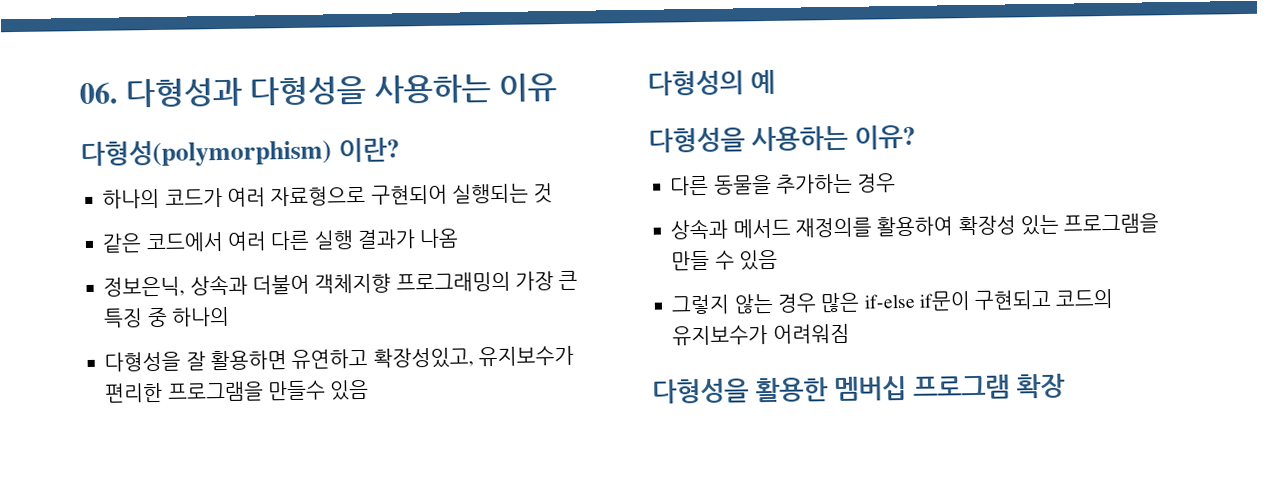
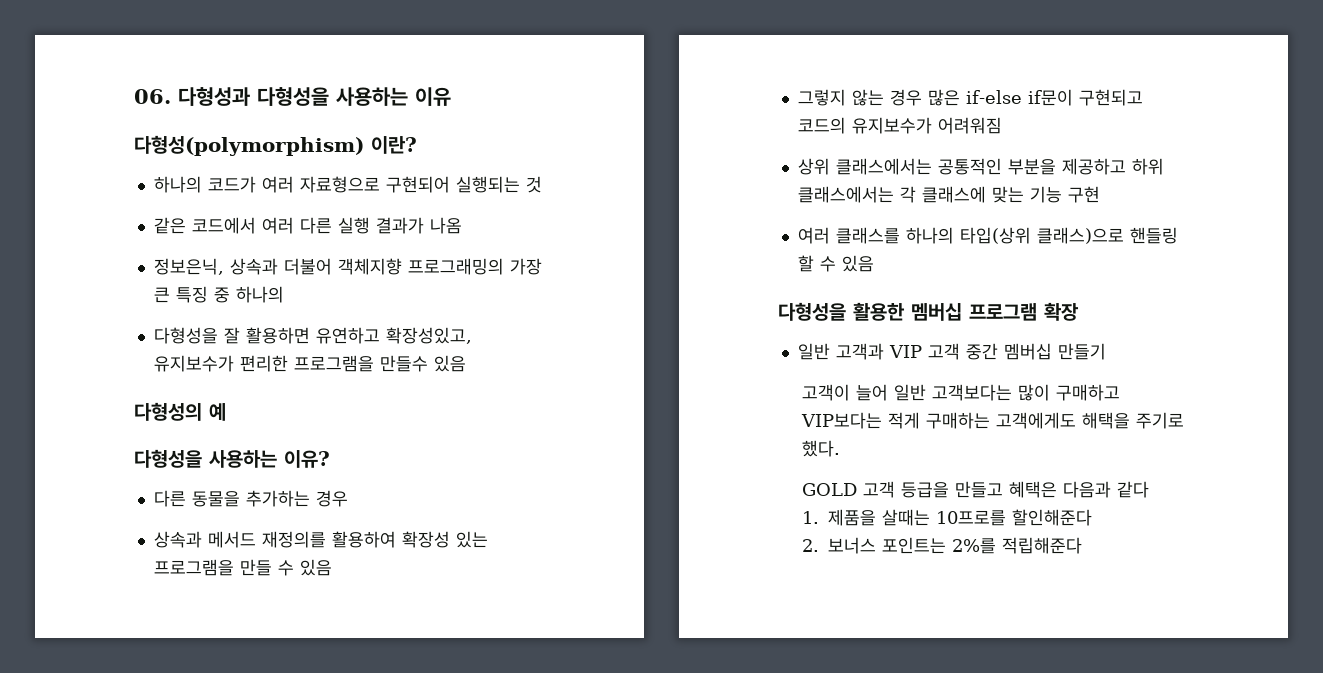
(850, 333) none -> [797,158,1164,175] [797,186,1100,203] [797,227,1178,244] [797,255,874,272] // 상위 클래스에서는 공통적인 부분을 제공하고 하위 클래스에서는 각 클래스에 맞는 기능 구현 // 여러 클래스를 하나의 타입(상위 클래스)으로 핸들링 할 수 있음
(1067, 386) none -> [797,343,1106,360] [801,384,1120,401] [800,412,1184,429] [801,440,840,457] [801,481,1149,498] [801,509,1092,526] [801,537,1082,554] // 일반 고객과 VIP 고객 중간 멤버십 만들기 // 고객이 늘어 일반 고객보다는 많이 구매하고 VIP보다는 적게 구매하는 고객에게도 해택을 주기로 했다. // GOLD 고객 등급을 만들고 혜택은 다음과 같다 // 1. 제품을 살때는 10프로를 할인해준다 // 2. 보너스 포인트는 2%를 적립해준다

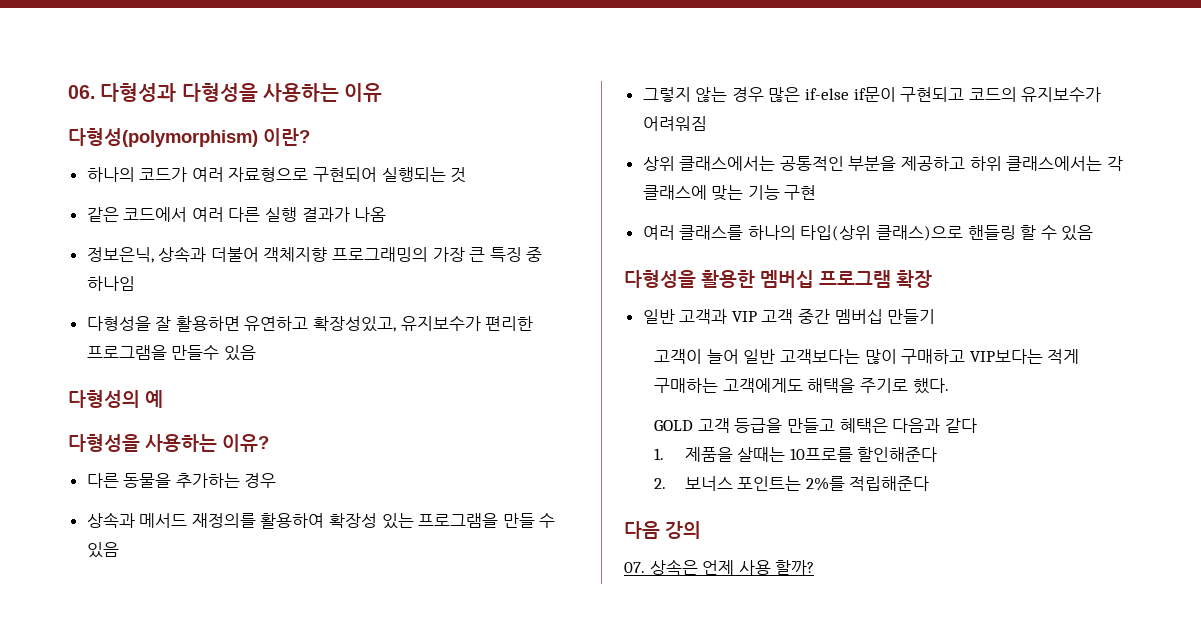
[235,286,284,303] 하나의 -> [86,276,135,291] 하나임
(1082, 545) none -> [624,521,701,539] [624,559,815,575] // 다음 강의 // 07. 상속은 언제 사용 할까?

